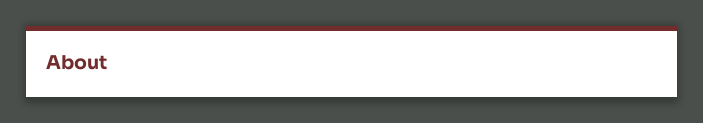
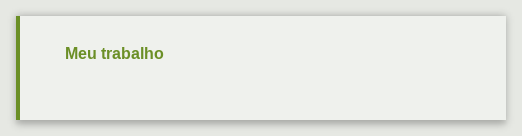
[46,55,107,70] About -> [65,47,165,59] Meu trabalho

